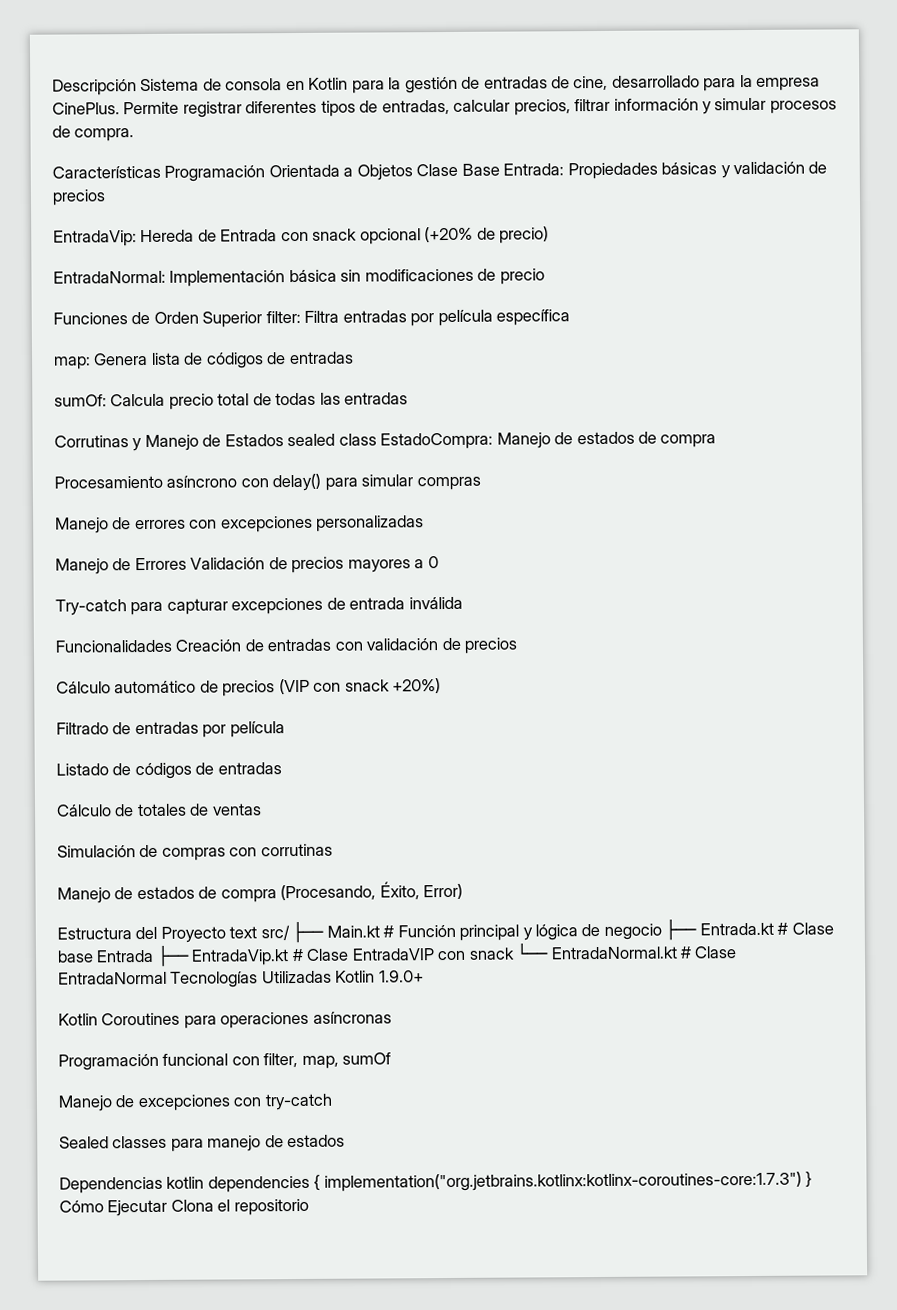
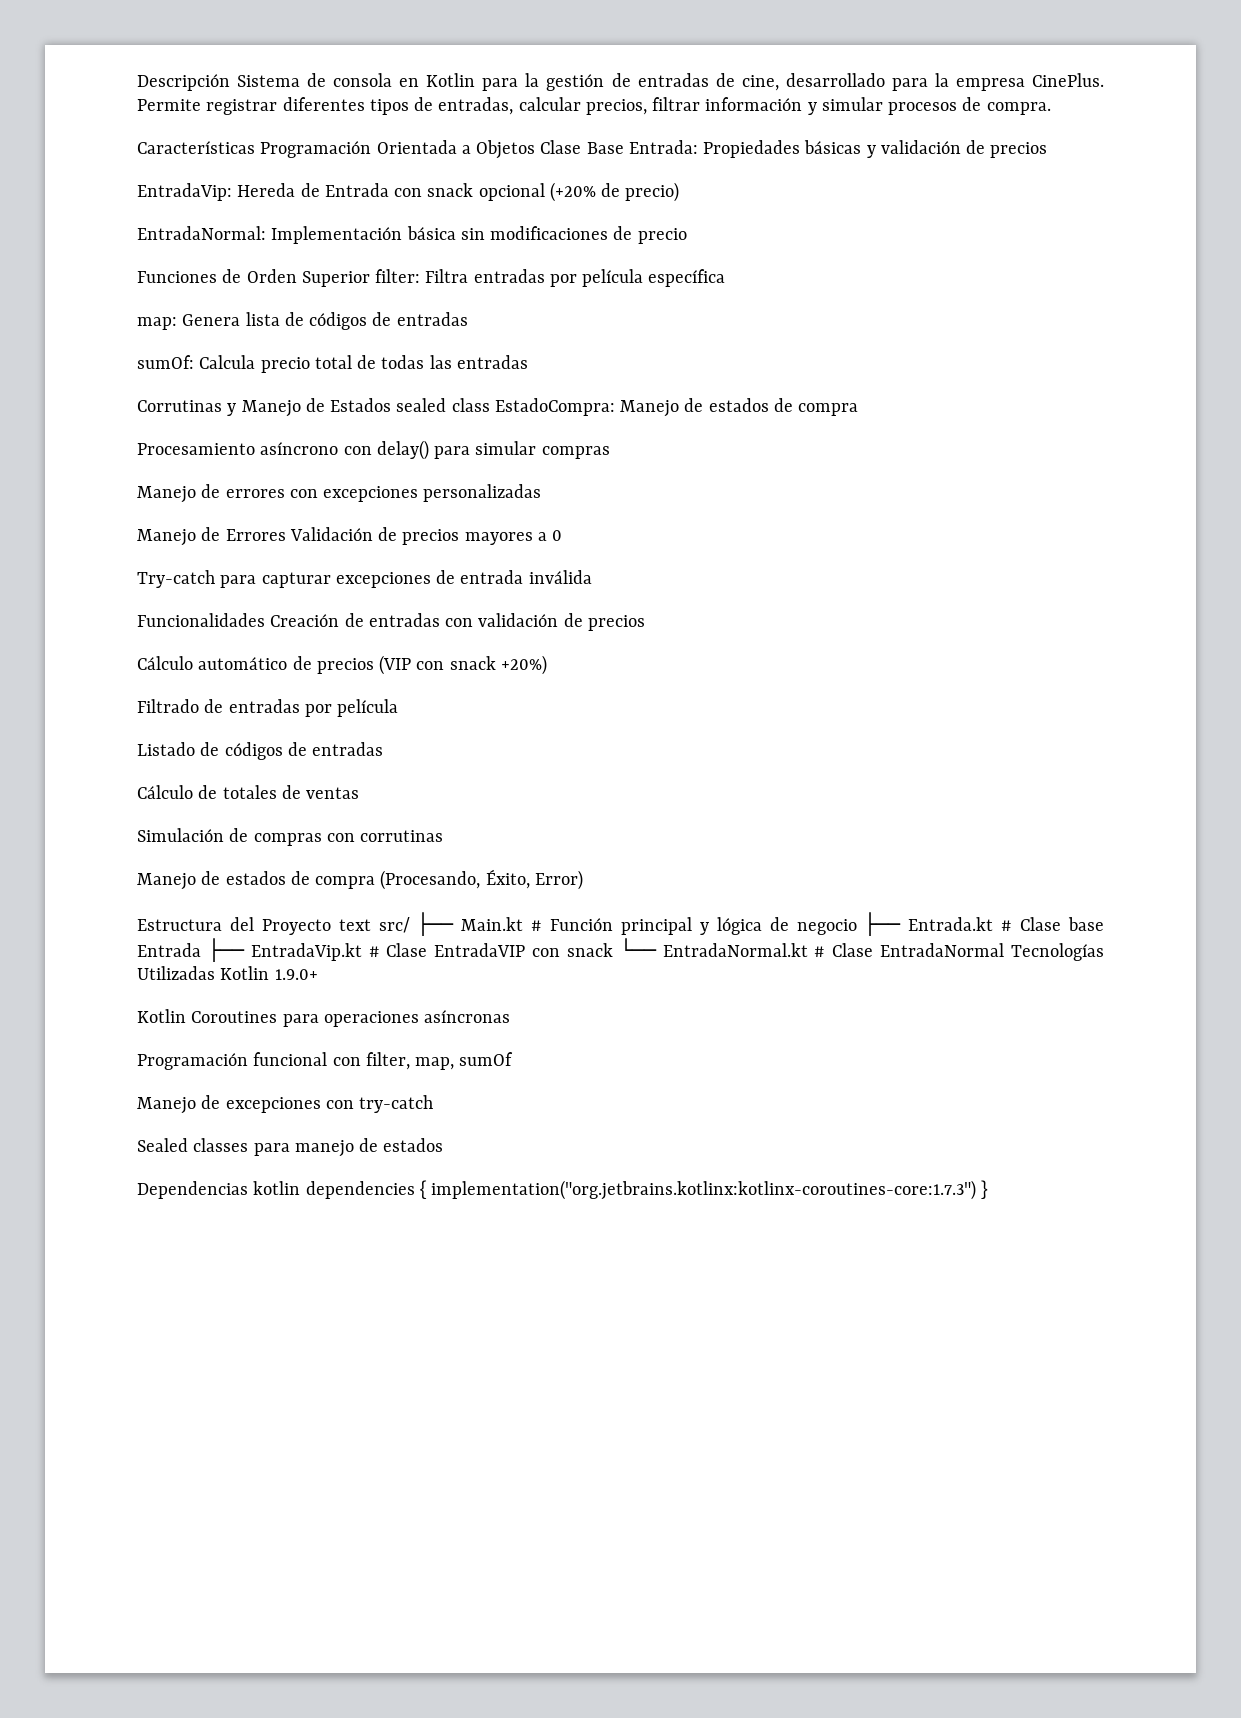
[59,1198,309,1217] Cómo Ejecutar Clona el repositorio -> (989, 1189) none

